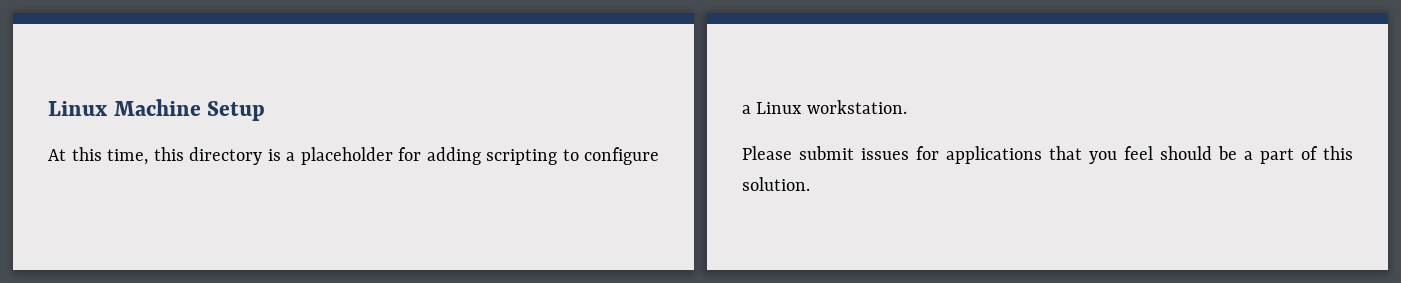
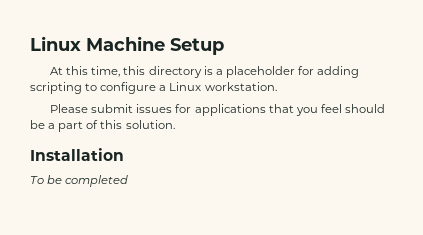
(810, 184) none -> [30,148,124,161] [30,175,129,187] // Installation // To be completed

